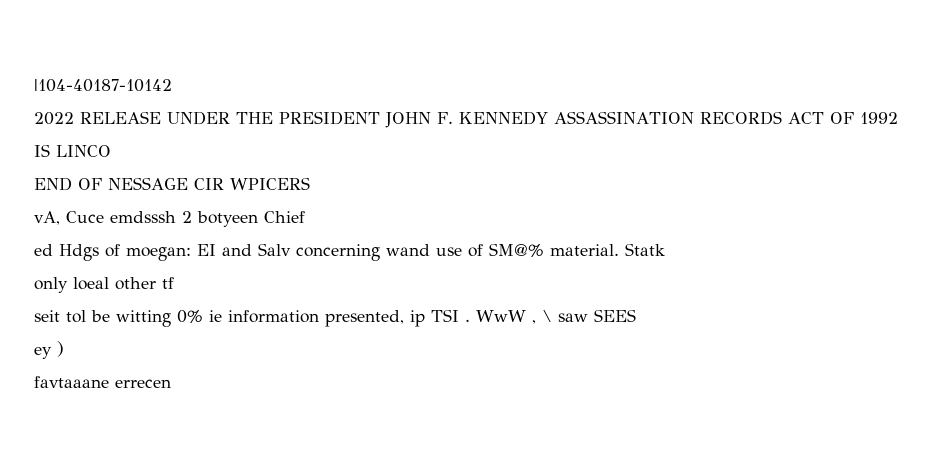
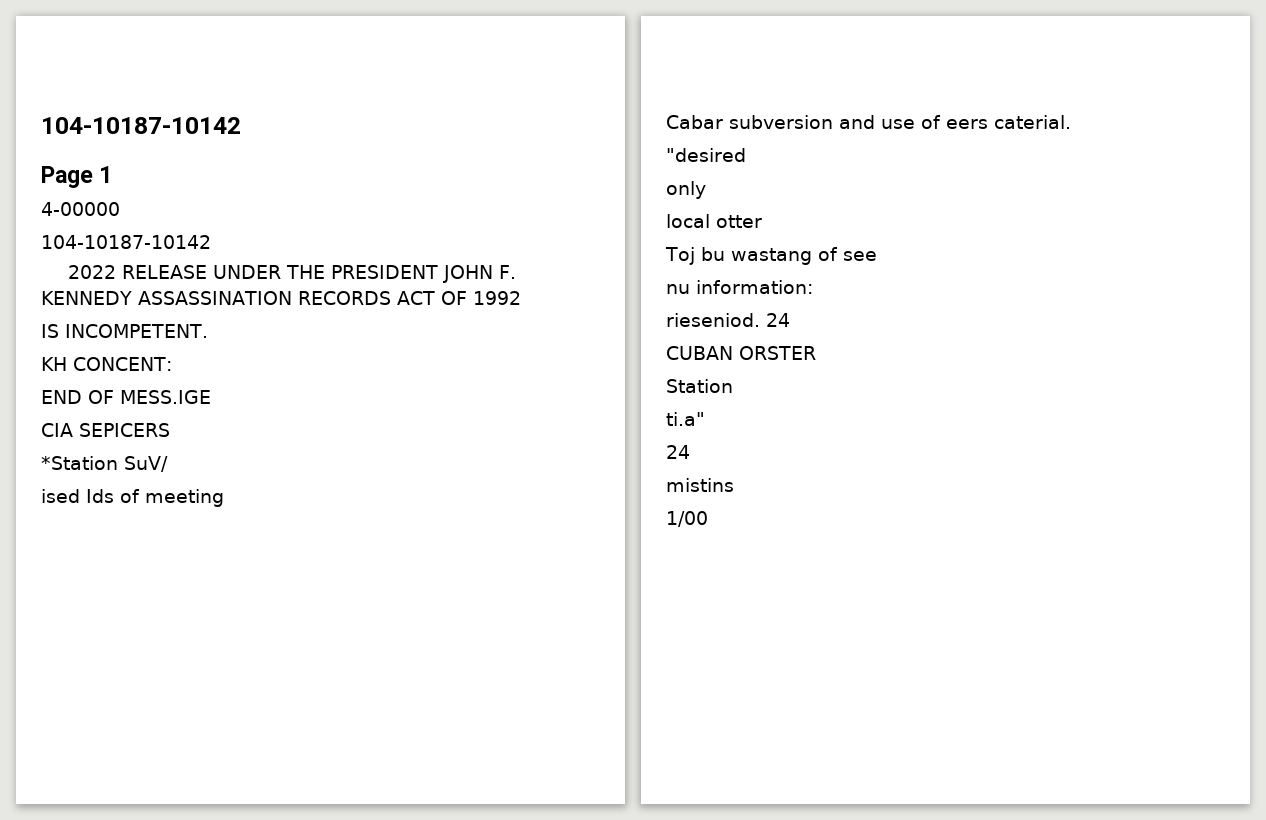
[34,79,172,92] |104-40187-10142 -> [41,117,241,134] [41,166,113,188] [41,202,120,216] [41,235,211,249] 104-10187-10142 // Page 1 // 4-00000 // 104-10187-10142
[56,145,111,157] LINCO -> [65,324,208,338] [41,357,172,371] INCOMPETENT. // KH CONCENT:
[108,177,310,190] [34,211,305,227] [34,243,665,261] [34,277,174,293] [34,309,636,327] [34,341,64,359] [34,376,171,388] NESSAGE CIR WPICERS // vA, Cuce emdsssh 2 botyeen Chief // ed Hdgs of moegan: EI and Salv concerning wand use of SM@% material. Statk // only loeal other tf // seit tol be witting 0% ie information presented, ip TSI . WwW , \ saw SEES // ey ) // favtaaane errecen -> [120,390,211,404] [41,423,170,437] [41,456,168,472] [41,489,224,507] [666,115,1071,129] [666,148,746,162] [666,181,706,199] [666,214,762,228] [665,247,877,265] [666,280,813,294] [666,313,790,327] [666,346,816,360] [666,379,733,393] [666,412,705,426] [666,445,690,459] [666,478,734,492] [666,511,708,527] MESS.IGE // CIA SEPICERS // *Station SuV/ // ised Ids of meeting // Cabar subversion and use of eers caterial. // "desired // only // local otter // Toj bu wastang of see // nu information: // rieseniod. 24 // CUBAN ORSTER // Station // ti.a" // 24 // mistins // 1/00

